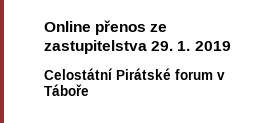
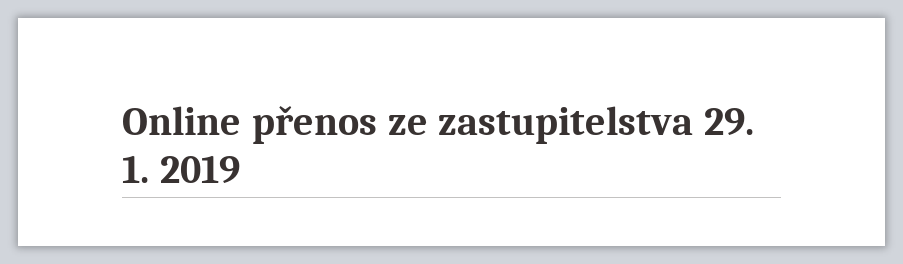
[44,68,225,80] [44,84,89,96] // Celostátní Pirátské forum v Táboře -> (240, 169) none

